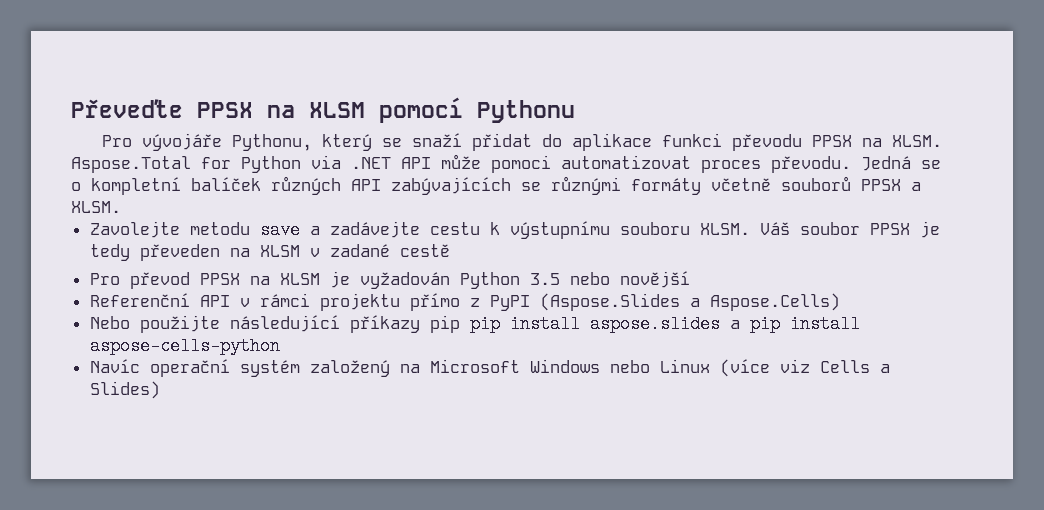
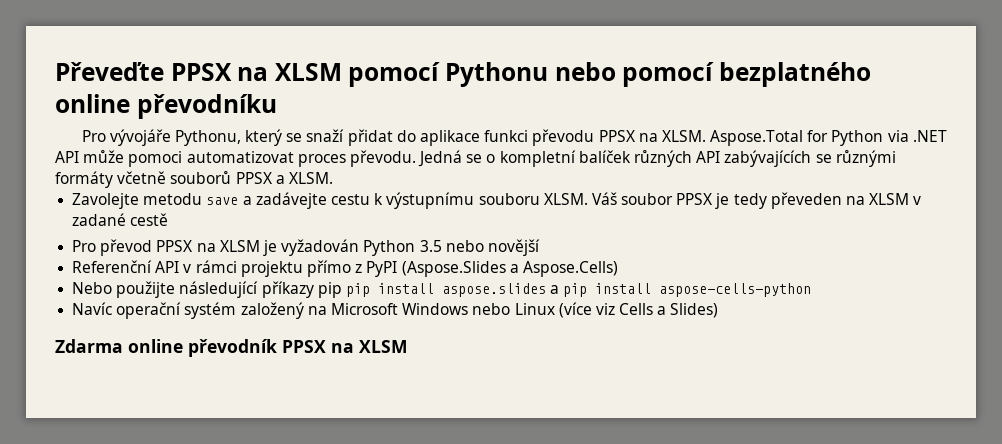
(575, 111) none -> [554,62,871,87] [55,94,277,119] nebo pomocí bezplatného online převodníku
(160, 390) none -> [55,339,408,357] // Zdarma online převodník PPSX na XLSM

